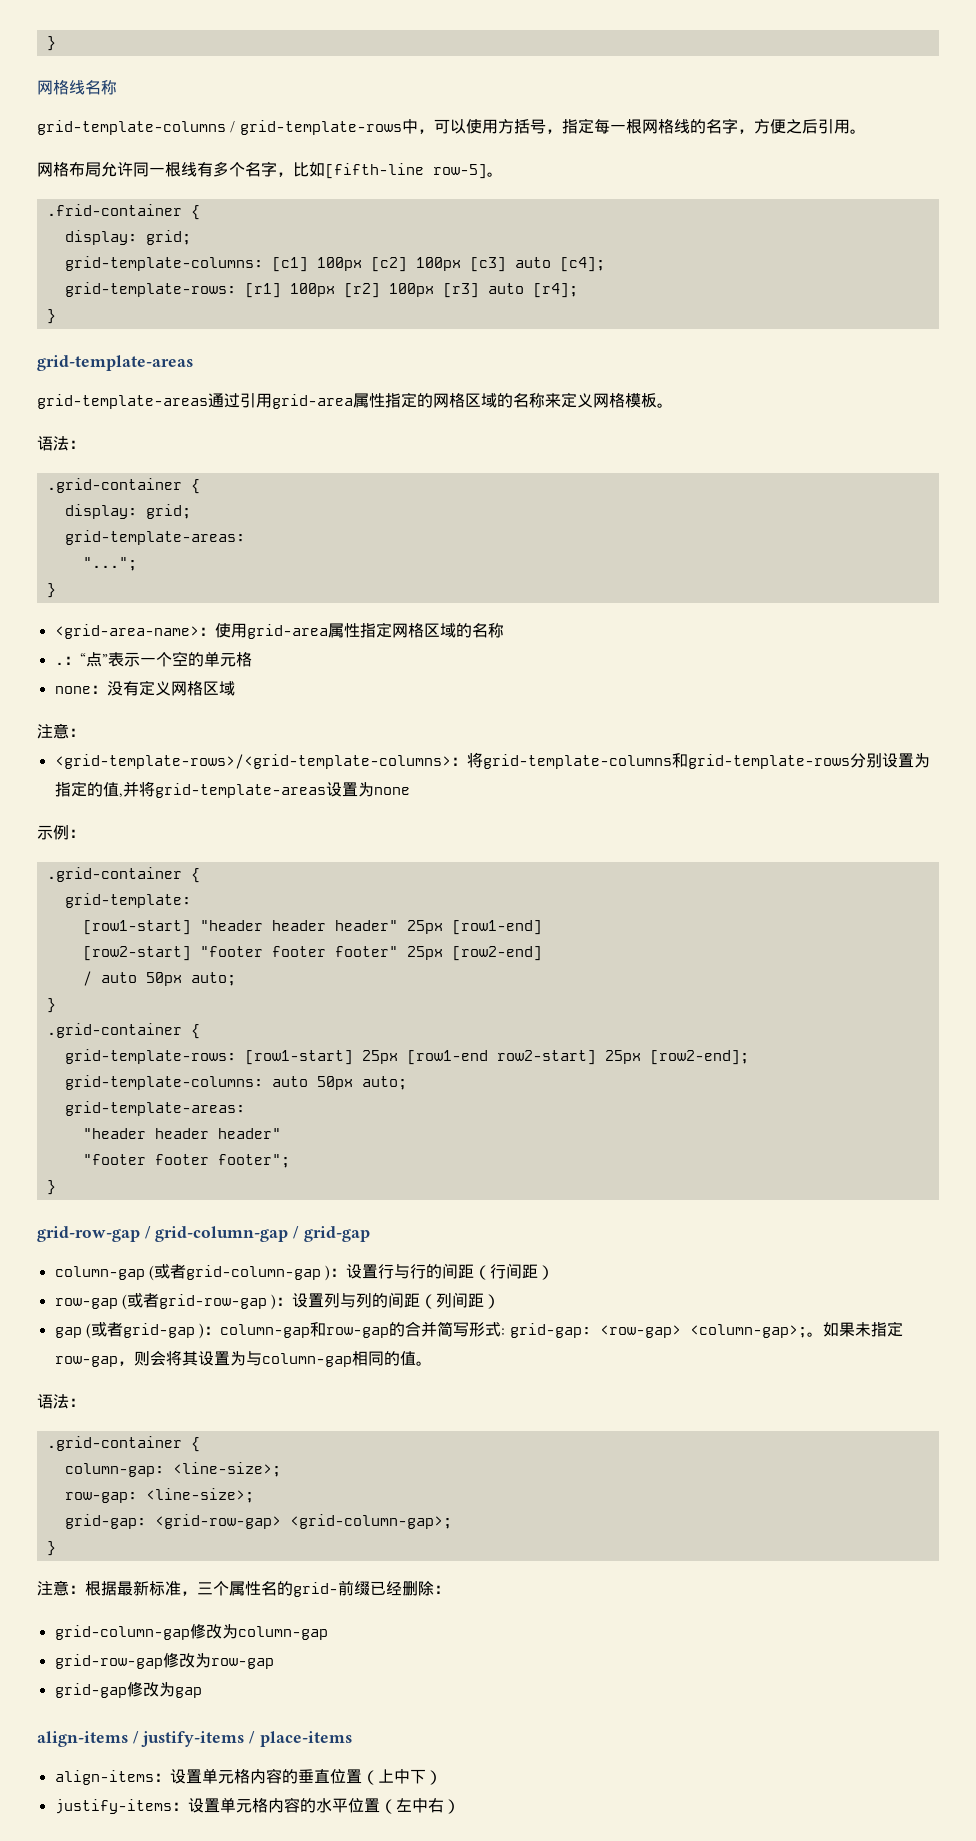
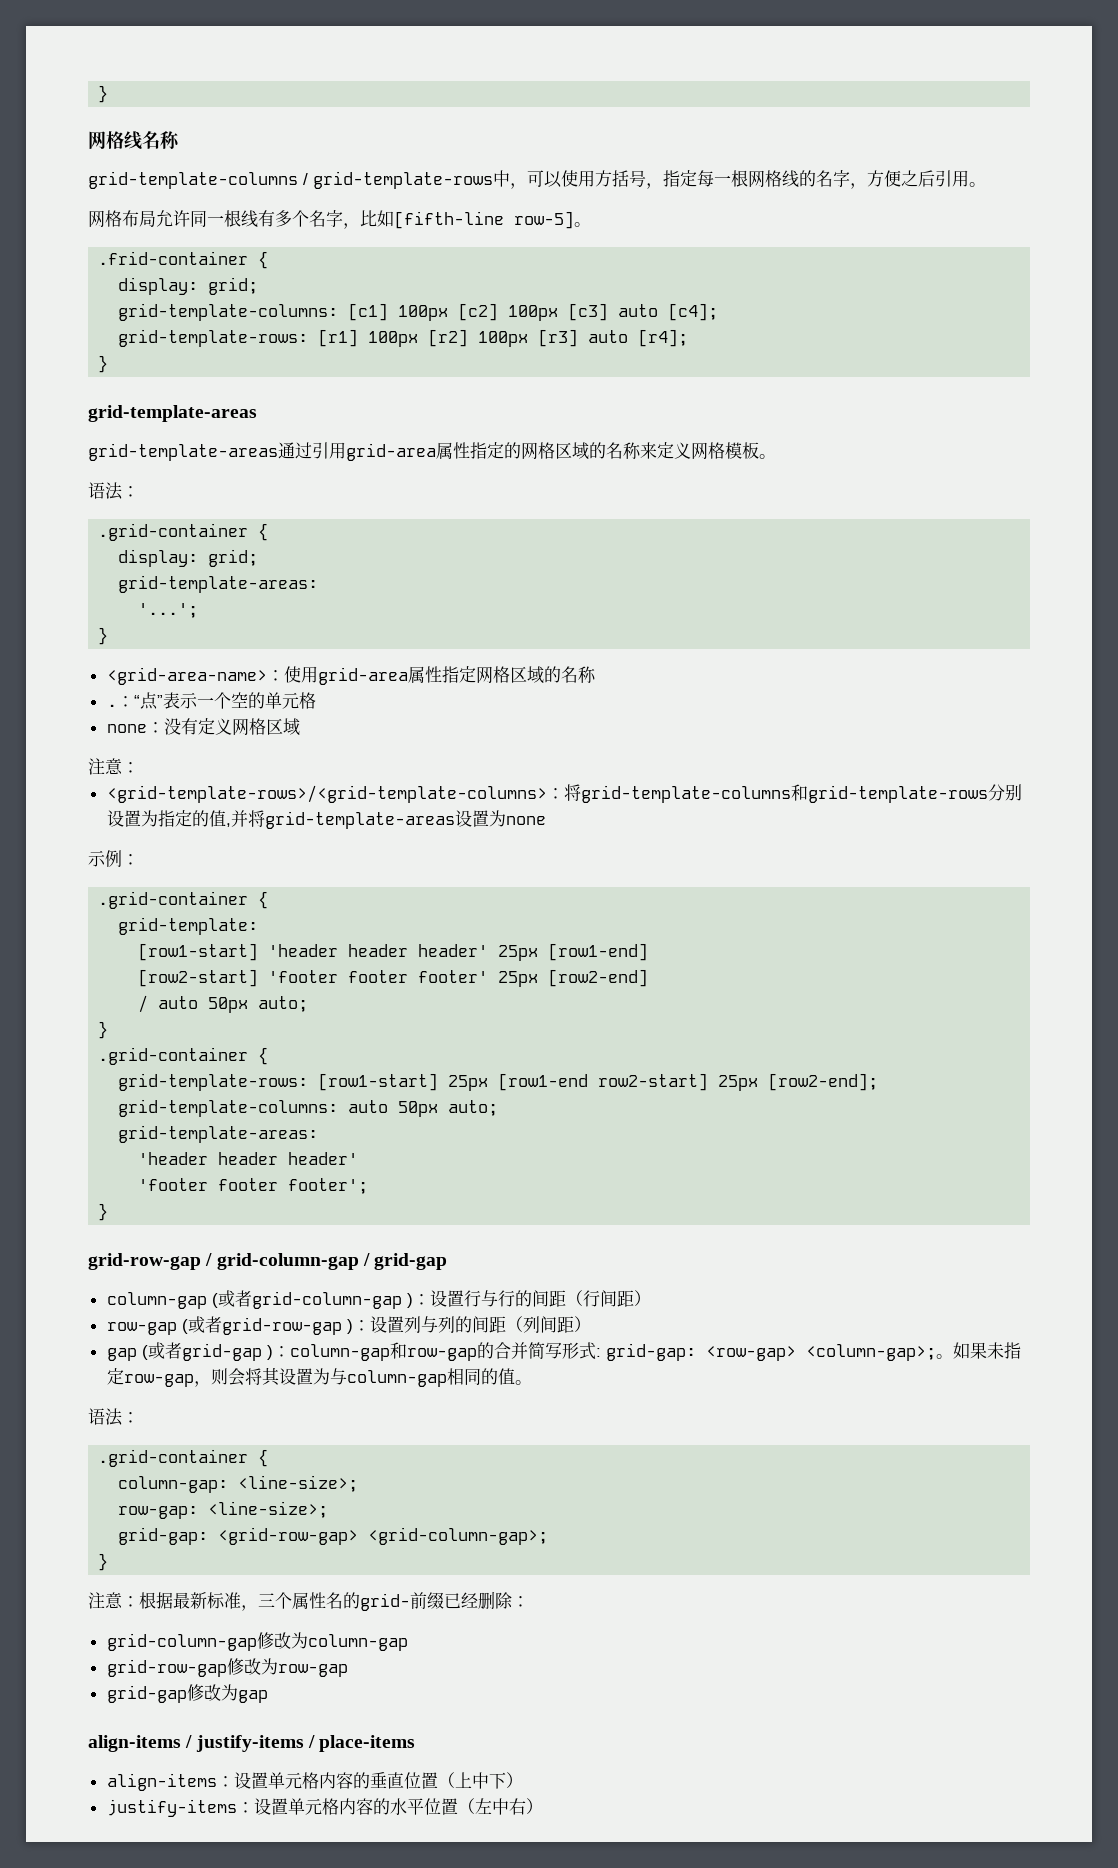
[82,557,137,571] "..."; -> [138,603,199,618] '...';
[199,920,398,931] "header header header" -> [268,944,489,957] 'header header header'
[199,946,398,957] "footer footer footer" -> [268,970,489,983] 'footer footer footer'
[82,1128,281,1139] [82,1154,290,1168] "header header header" // "footer footer footer"; -> [138,1152,359,1165] [138,1178,369,1194] 'header header header' // 'footer footer footer';

